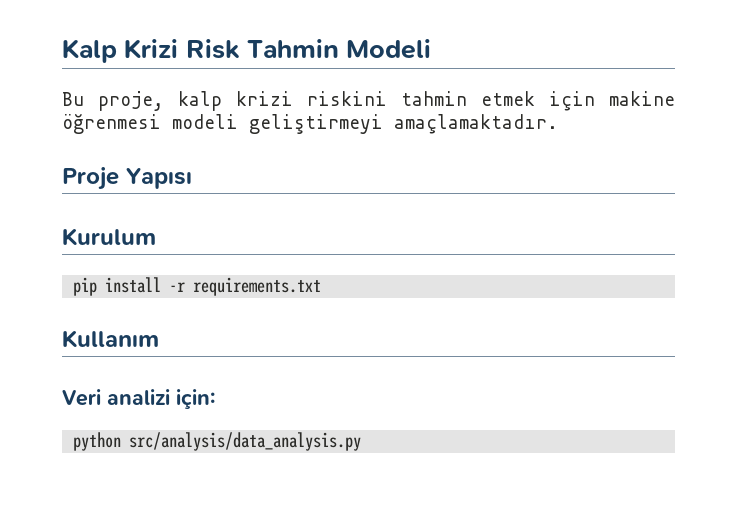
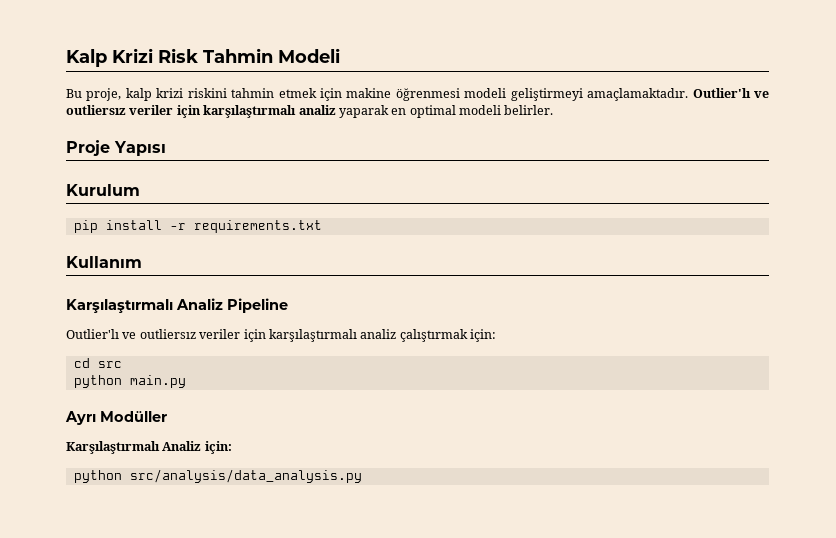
(558, 124) none -> [692,88,770,98] [66,105,554,118] Outlier'lı ve outliersız veriler için karşılaştırmalı analiz yaparak en optimal modeli belirler.
[62,389,170,406] Veri analizi -> [66,298,288,314] [66,329,496,342] [73,358,122,368] [73,375,186,388] [65,411,167,425] [66,441,202,454] Karşılaştırmalı Analiz Pipeline // Outlier'lı ve outliersız veriler için karşılaştırmalı analiz çalıştırmak için: // cd src // python main.py // Ayrı Modüller // Karşılaştırmalı Analiz

